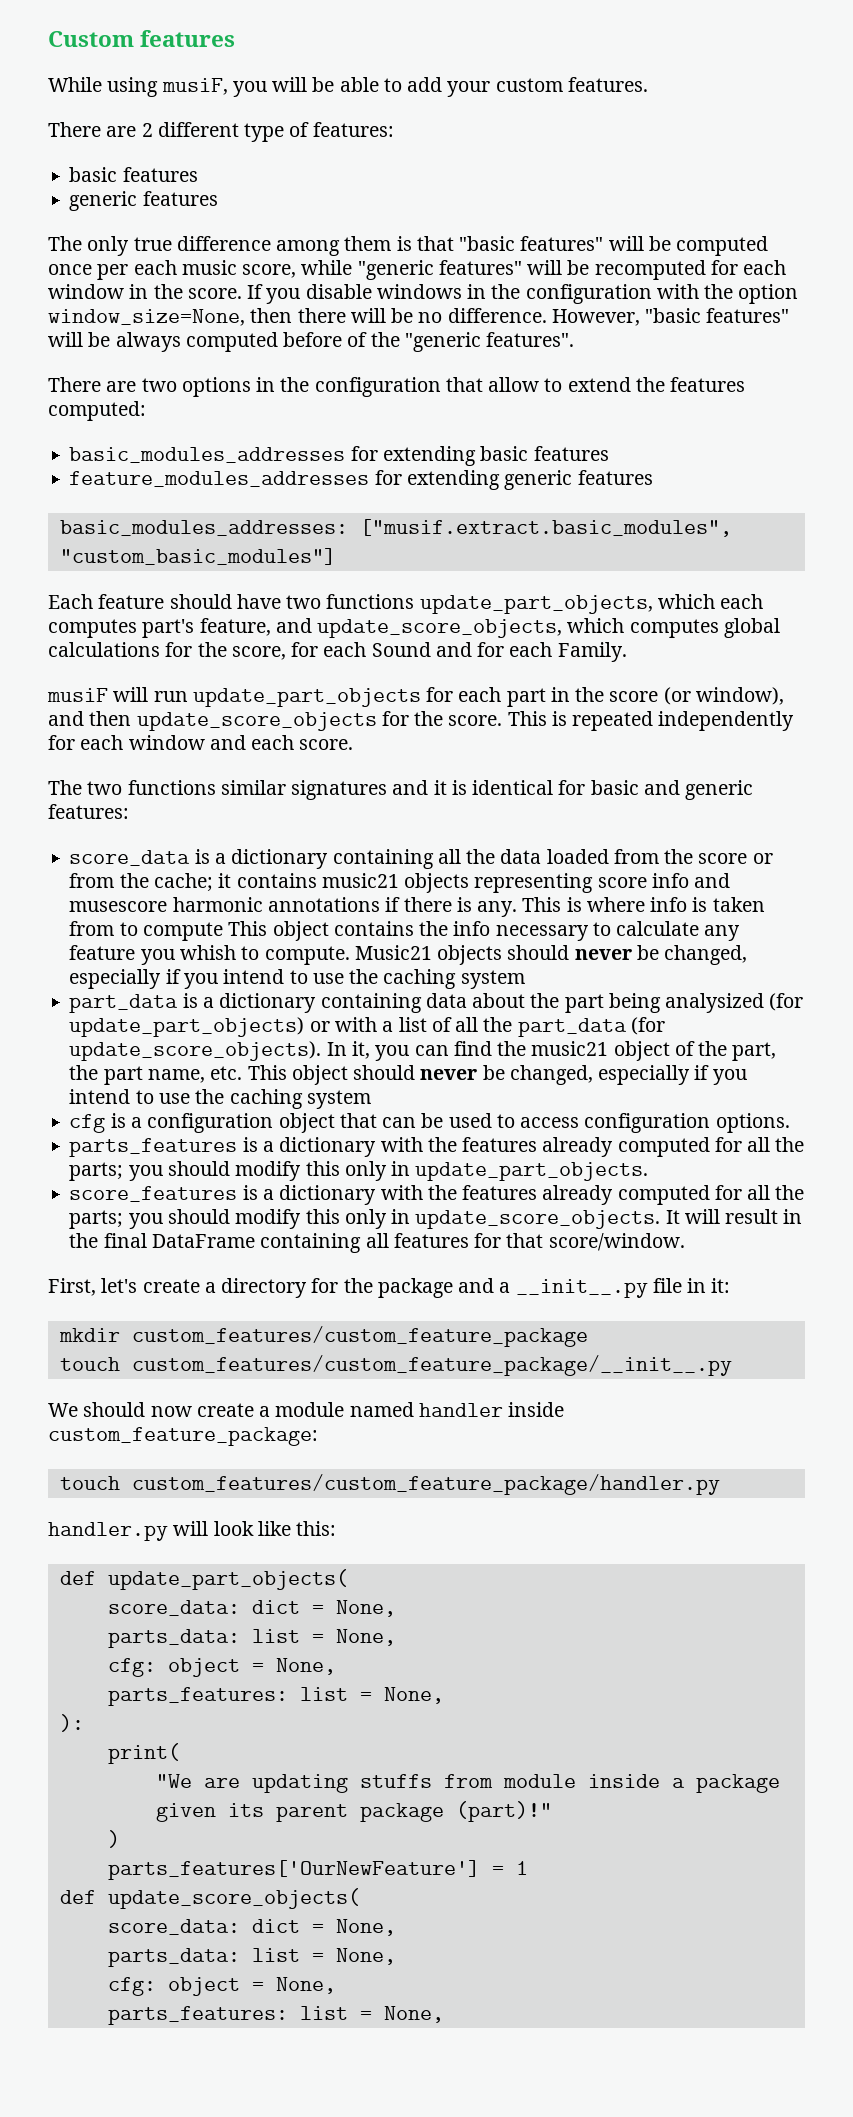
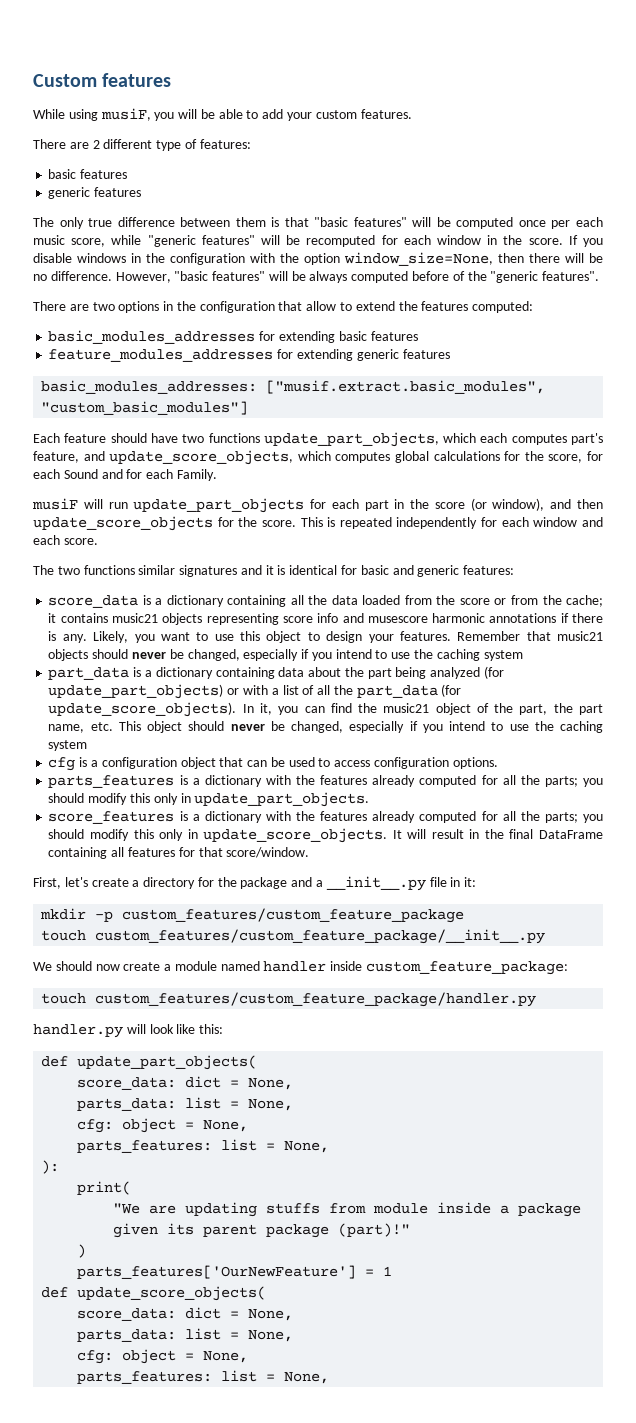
[276,240,341,256] among -> [180,217,231,227] between
[522,897,765,912] [69,921,741,941] [69,945,432,965] This is where info is taken from to compute This object contains the info necessary to calculate any feature you whish to compute. Music21 -> [93,631,603,643] Likely, you want to use this object to design your features. Remember that music21
[665,993,765,1013] analysized -> [430,667,481,679] analyzed
(120, 1335) none -> [95,911,114,922] -p

